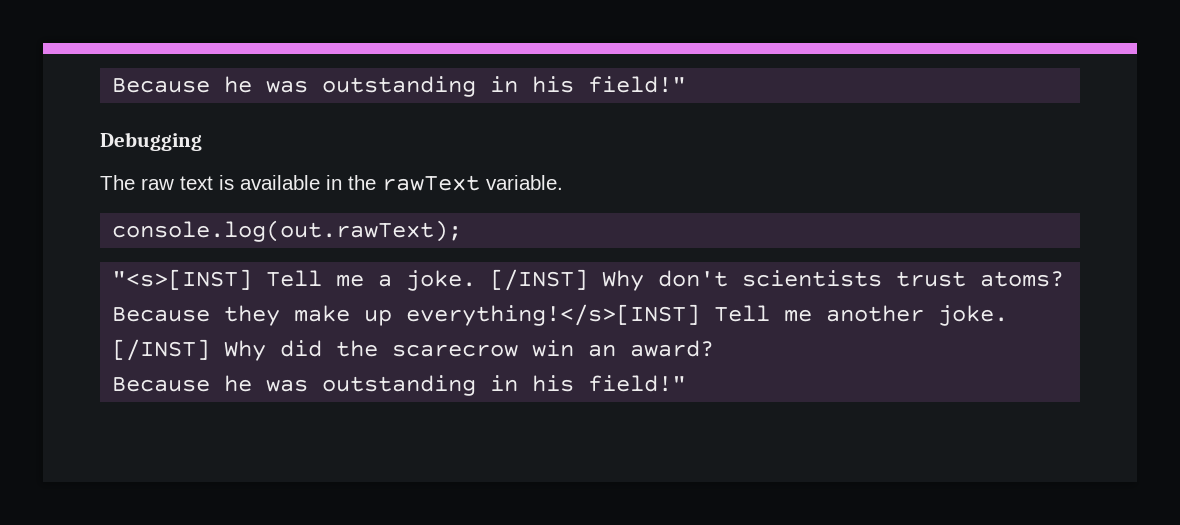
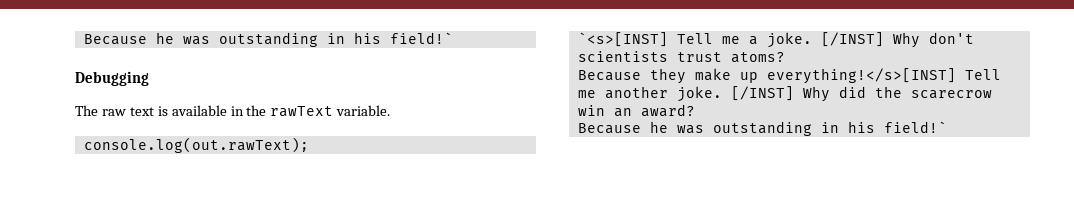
[112,76,687,97] Because he was outstanding in his field!" -> [83,32,453,47] Because he was outstanding in his field!`
[112,269,253,290] "<s>[INST] -> [577,32,668,47] `<s>[INST]
[588,375,687,392] field!" -> [883,121,947,133] field!`

